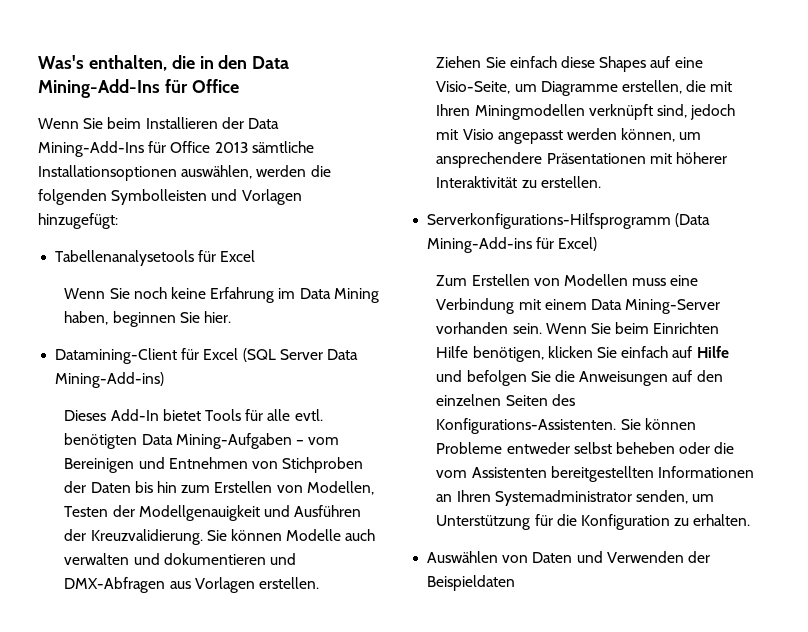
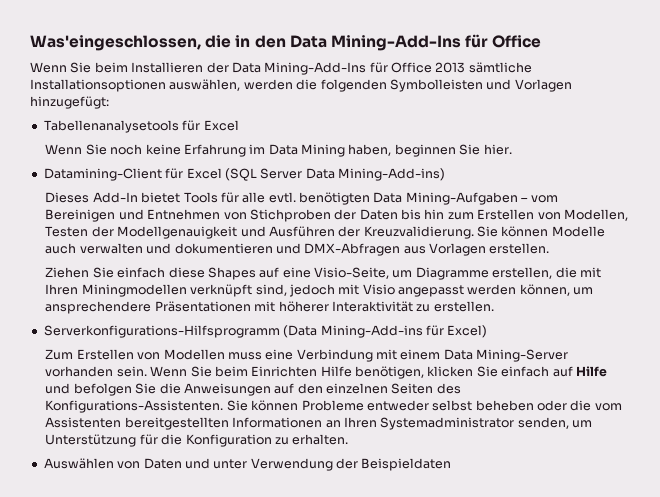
[38,55,167,71] Was's enthalten, -> [30,35,201,51] Was'eingeschlossen,
[606,551,684,563] Verwenden -> [213,458,333,471] unter Verwendung

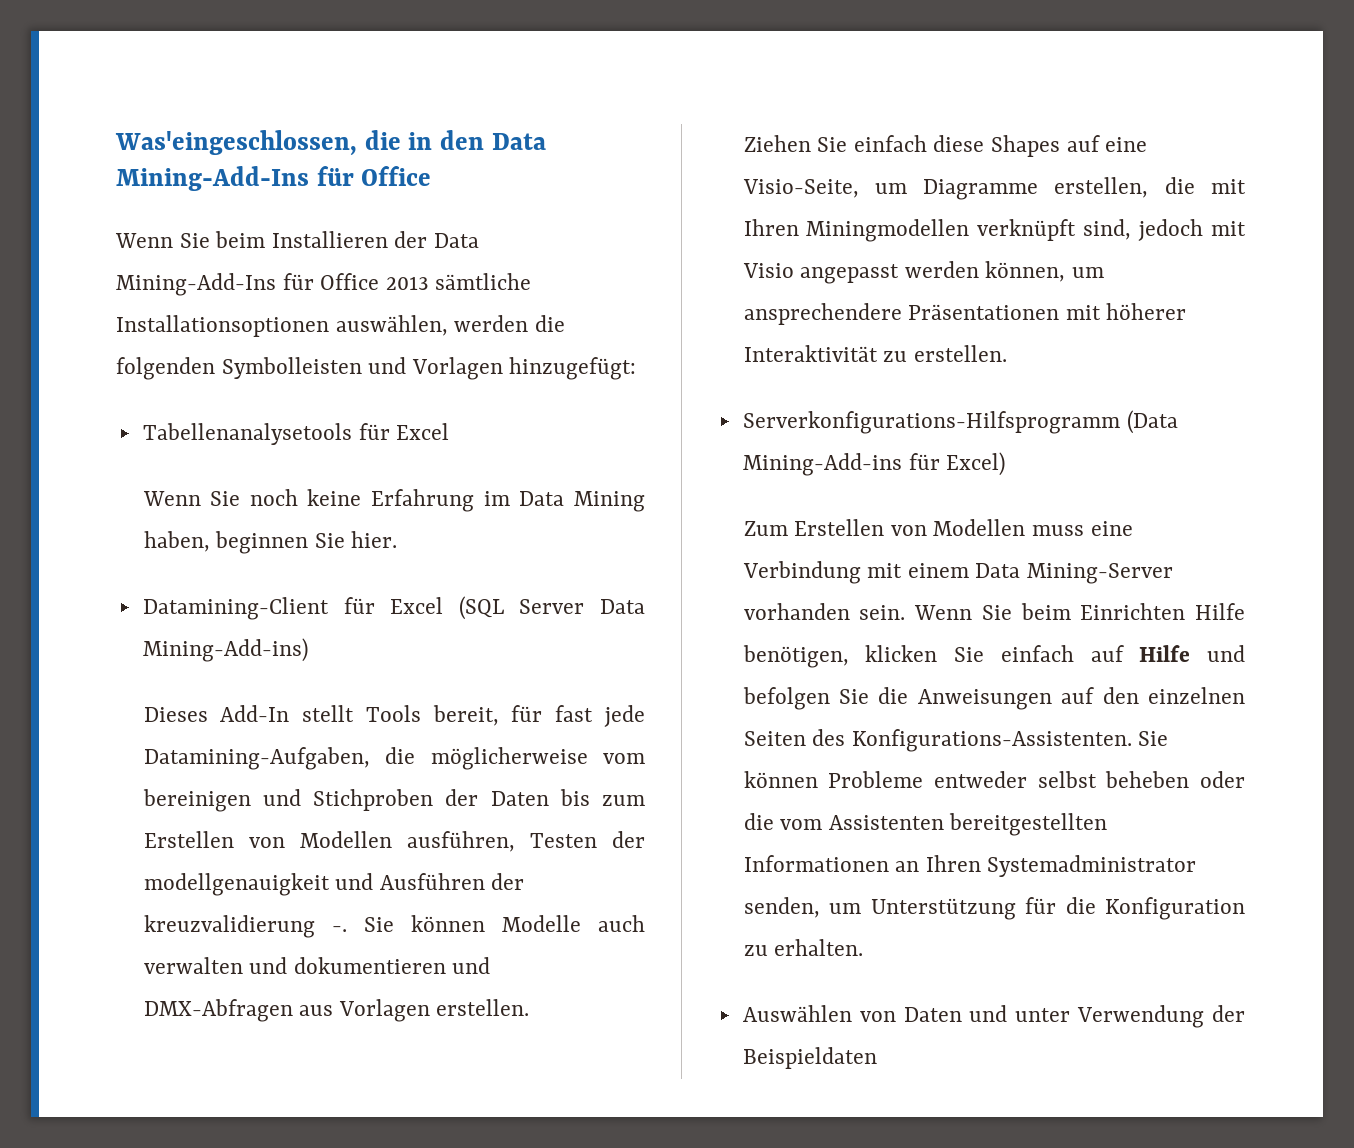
[141,192,558,205] [45,209,247,222] bietet Tools für alle evtl. benötigten Data Mining-Aufgaben – vom Bereinigen und Entnehmen von -> [302,705,645,727] [143,747,645,770] [142,789,301,812] stellt Tools bereit, für fast jede Datamining-Aufgaben, die möglicherweise vom bereinigen und
[424,209,445,219] hin -> (590, 797) none
[563,209,628,221] Modellen, -> [299,831,515,852] Modellen ausführen,
[117,226,238,239] Modellgenauigkeit -> [143,873,330,896] modellgenauigkeit
[363,226,474,239] Kreuzvalidierung. -> [143,915,347,938] kreuzvalidierung -.

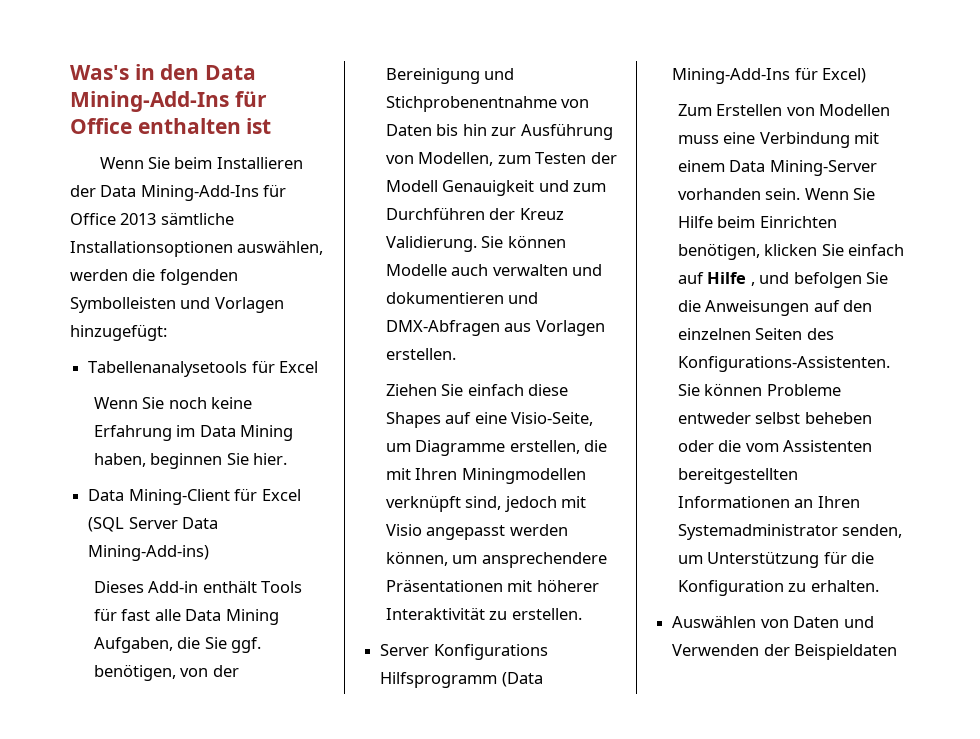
[115,130,401,156] Was'eingeschlossen, die -> [70,65,129,80] Was's
(432, 176) none -> [137,118,272,134] enthalten ist
[142,597,329,620] Datamining-Client -> [88,489,230,505] Data Mining-Client
[220,705,645,727] [143,747,645,770] [142,789,645,812] [143,831,645,852] [143,873,525,896] [143,915,347,938] Add-In stellt Tools bereit, für fast jede Datamining-Aufgaben, die möglicherweise vom bereinigen und Stichproben der Daten bis zum Erstellen von Modellen ausführen, Testen der modellgenauigkeit und Ausführen der kreuzvalidierung -. -> [148,580,303,593] [93,608,279,625] [93,637,262,653] [93,664,239,681] [385,68,515,84] [385,96,590,112] [385,123,613,140] [385,152,617,166] [385,180,607,196] [385,207,564,220] [385,236,477,252] Add-in enthält Tools für fast alle Data Mining Aufgaben, die Sie ggf. benötigen, von der Bereinigung und Stichprobenentnahme von Daten bis hin zur Ausführung von Modellen, zum Testen der Modell Genauigkeit und zum Durchführen der Kreuz Validierung.
[742,410,1178,434] [742,453,902,476] Serverkonfigurations-Hilfsprogramm (Data Mining-Add-ins -> [380,644,548,660] [380,672,543,688] [672,68,791,84] Server Konfigurations Hilfsprogramm (Data Mining-Add-Ins
(1012, 612) none -> [677,216,713,228] Hilfe
[1195,603,1245,620] Hilfe -> (837, 222) none
(1191, 653) none -> [750,282,755,286] ,
[1015,1005,1205,1028] unter Verwendung -> [672,644,760,656] Verwenden

